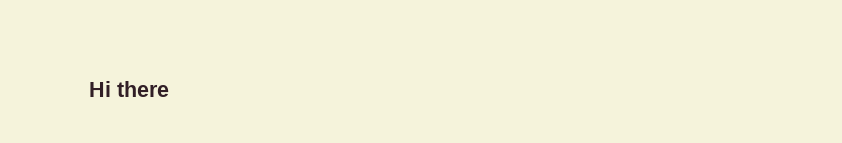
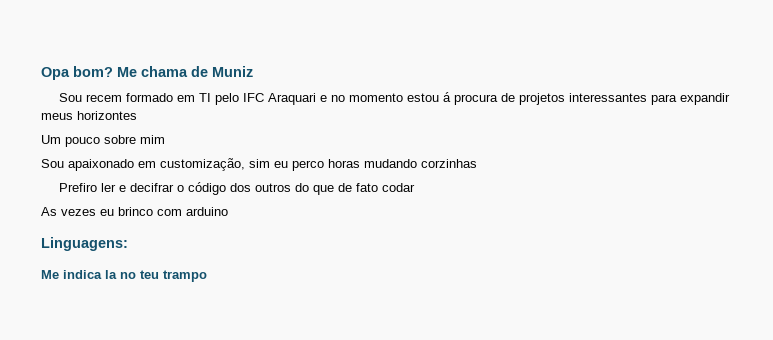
[89,81,169,97] Hi there -> [41,66,253,80] [59,92,731,105] [41,111,137,120] [41,135,165,147] [41,158,477,171] [59,182,416,195] [41,207,228,216] [41,237,128,251] [41,270,207,282] Opa bom? Me chama de Muniz // Sou recem formado em TI pelo IFC Araquari e no momento estou á procura de projetos interessantes para expandir meus horizontes // Um pouco sobre mim // Sou apaixonado em customização, sim eu perco horas mudando corzinhas // Prefiro ler e decifrar o código dos outros do que de fato codar // As vezes eu brinco com arduino // Linguagens: // Me indica la no teu trampo

